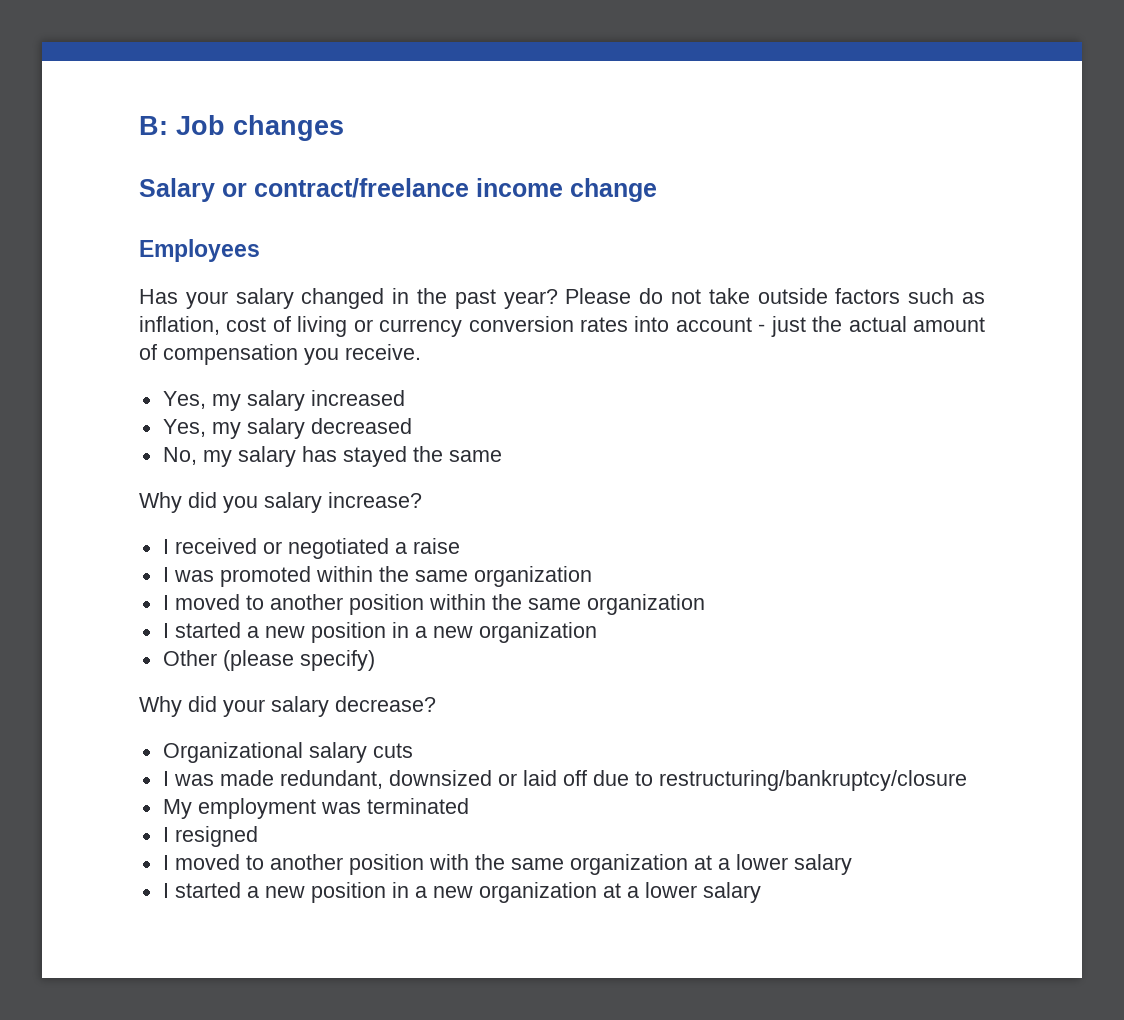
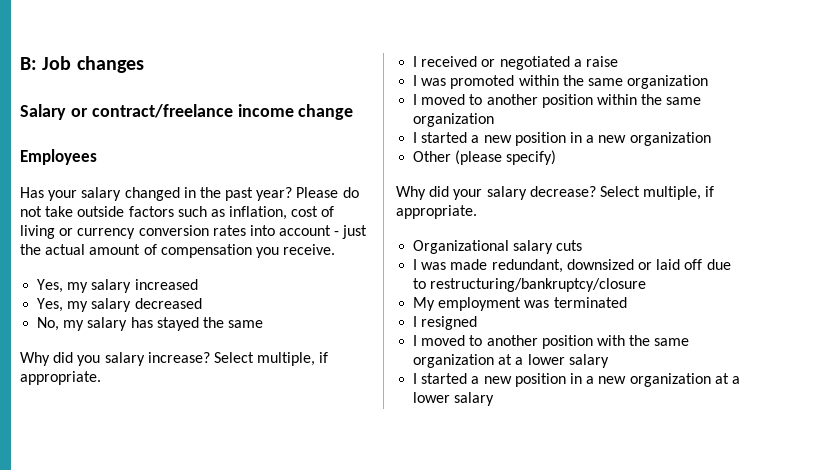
(422, 500) none -> [213,352,329,366] [20,371,101,385] Select multiple, if appropriate.
(436, 704) none -> [599,186,715,200] [396,205,477,219] Select multiple, if appropriate.

